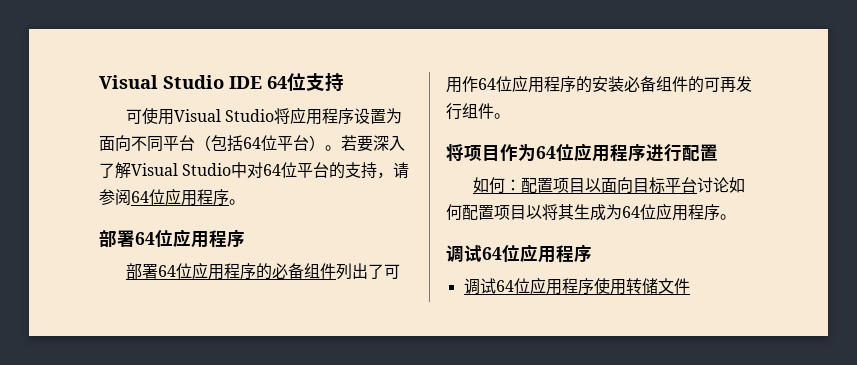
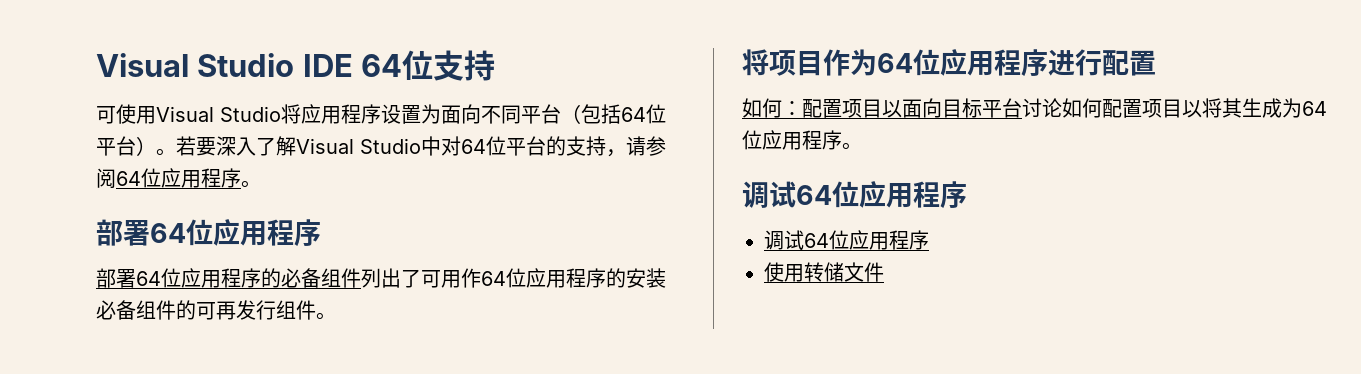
(594, 286) none -> (929, 240) //

